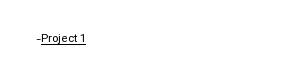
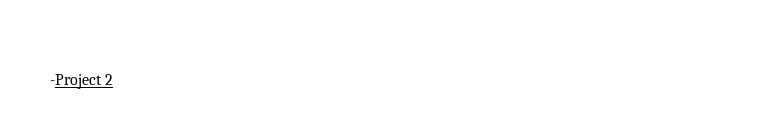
[80,34,87,42] 1 -> [105,74,114,85] 2

